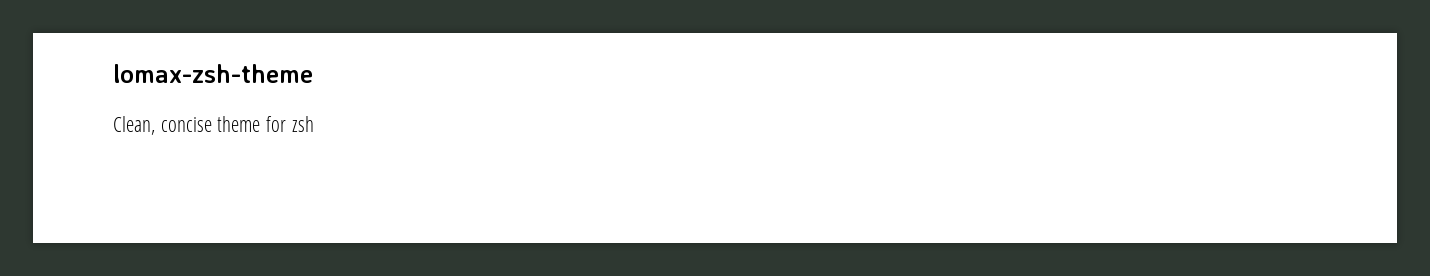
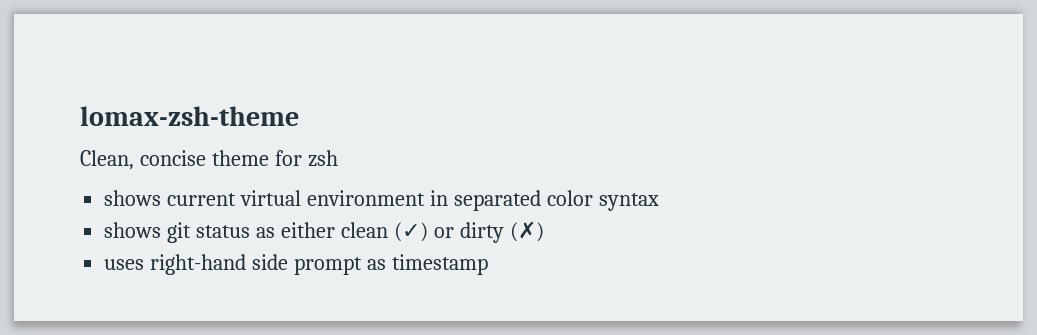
(314, 124) none -> [104,190,659,211] [104,221,544,243] [104,254,488,275] // shows current virtual environment in separated color syntax // shows git status as either clean (✓) or dirty (✗) // uses right-hand side prompt as timestamp

